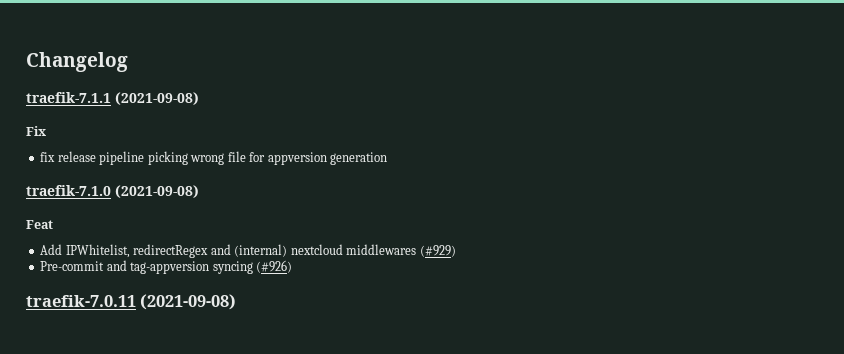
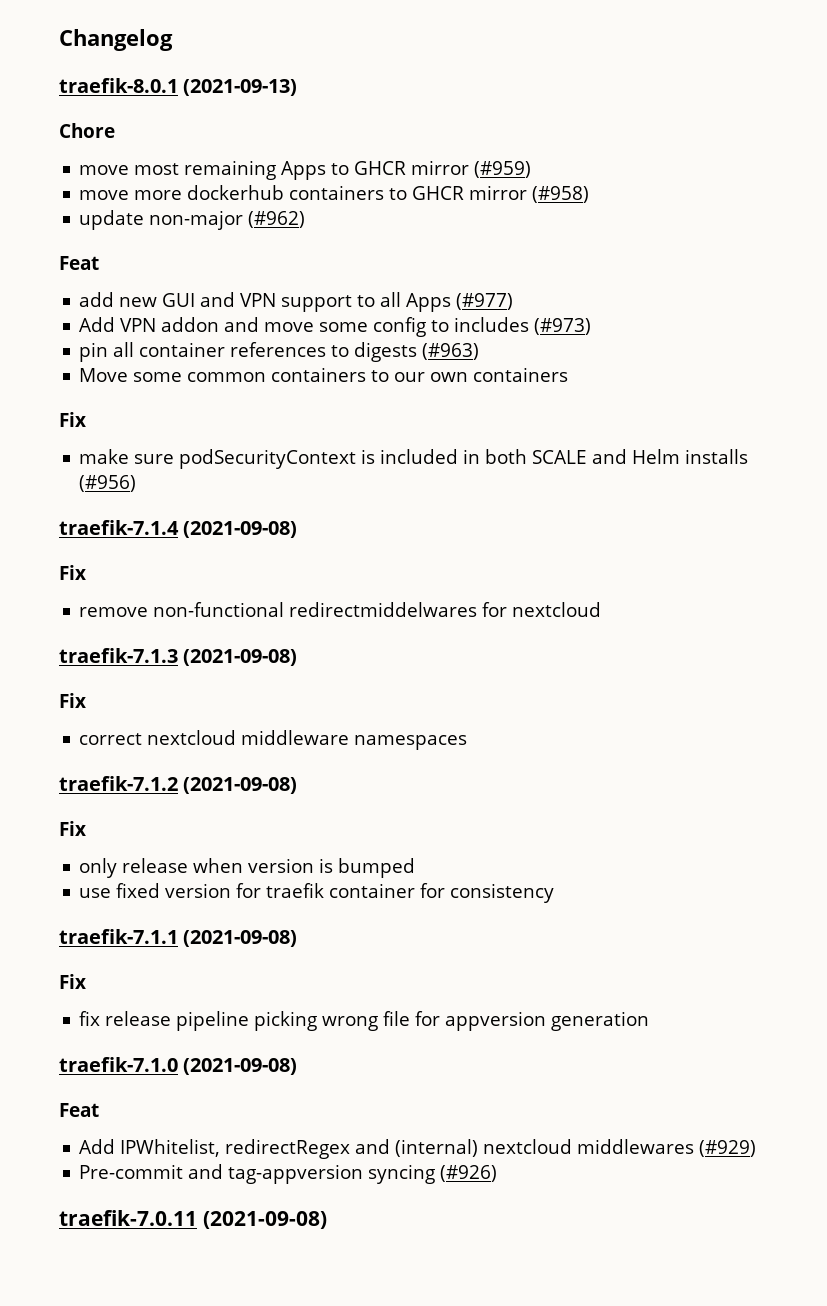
(128, 62) none -> [59,78,298,96] [59,123,115,138] [79,160,532,180] [79,185,590,203] [79,210,306,230] [59,256,99,270] [79,292,514,312] [79,317,592,337] [79,342,480,362] [79,367,569,382] [59,412,86,427] [79,449,749,469] [79,475,137,492] [59,520,298,538] [59,565,86,580] [79,602,602,617] [59,648,298,666] [59,693,86,708] [79,730,468,750] [59,776,298,794] [59,821,86,836] [79,858,416,878] [79,883,555,903] // traefik-8.0.1 (2021-09-13) // Chore // move most remaining Apps to GHCR mirror (#959) // move more dockerhub containers to GHCR mirror (#958) // update non-major (#962) // Feat // add new GUI and VPN support to all Apps (#977) // Add VPN addon and move some config to includes (#973) // pin all container references to digests (#963) // Move some common containers to our own containers // Fix // make sure podSecurityContext is included in both SCALE and Helm installs (#956) // traefik-7.1.4 (2021-09-08) // Fix // remove non-functional redirectmiddelwares for nextcloud // traefik-7.1.3 (2021-09-08) // Fix // correct nextcloud middleware namespaces // traefik-7.1.2 (2021-09-08) // Fix // only release when version is bumped // use fixed version for traefik container for consistency

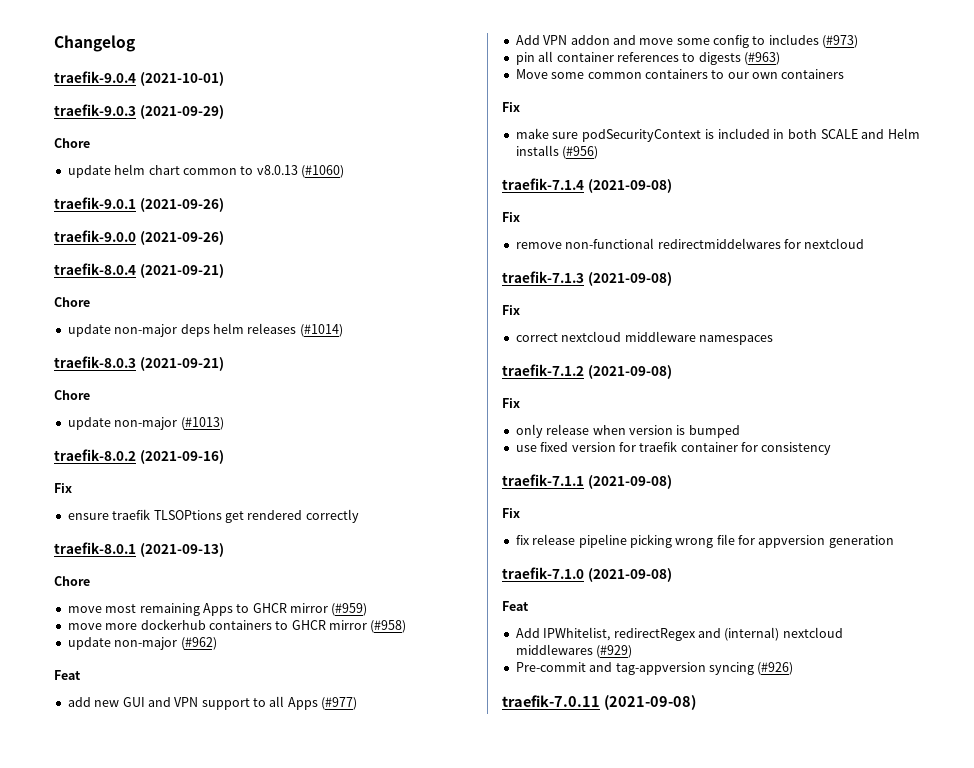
(173, 40) none -> [54,71,224,86] [54,104,224,119] [54,138,90,148] [67,164,344,178] [54,197,224,212] [54,230,224,245] [54,263,224,278] [54,297,90,307] [67,323,343,337] [54,356,224,371] [54,390,90,400] [67,417,224,430] [54,449,224,464] [54,483,72,493] [67,509,359,523] // traefik-9.0.4 (2021-10-01) // traefik-9.0.3 (2021-09-29) // Chore // update helm chart common to v8.0.13 (#1060) // traefik-9.0.1 (2021-09-26) // traefik-9.0.0 (2021-09-26) // traefik-8.0.4 (2021-09-21) // Chore // update non-major deps helm releases (#1014) // traefik-8.0.3 (2021-09-21) // Chore // update non-major (#1013) // traefik-8.0.2 (2021-09-16) // Fix // ensure traefik TLSOPtions get rendered correctly

